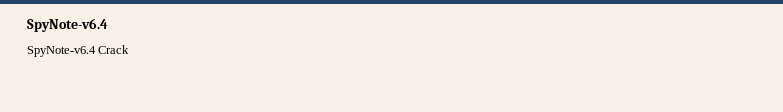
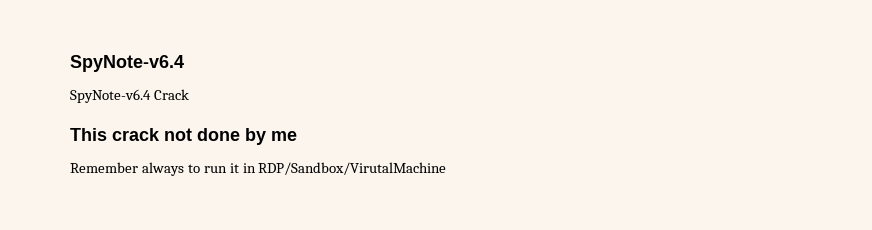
(130, 49) none -> [70,128,297,145] [70,162,447,176] // This crack not done by me // Remember always to run it in RDP/Sandbox/VirutalMachine

